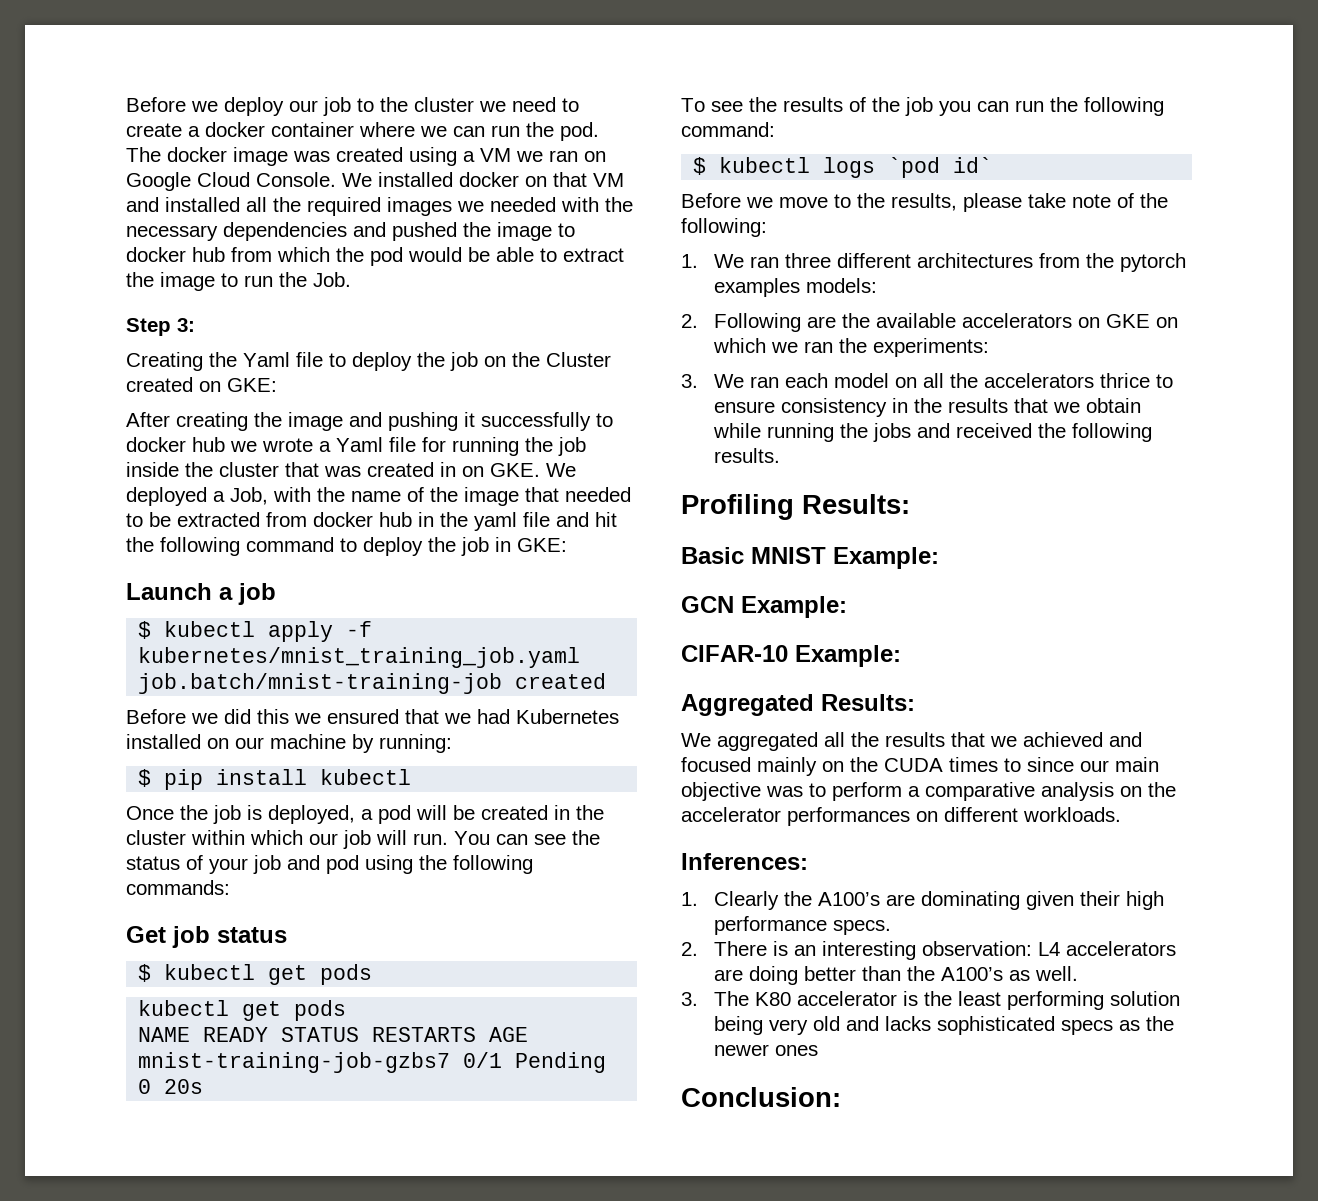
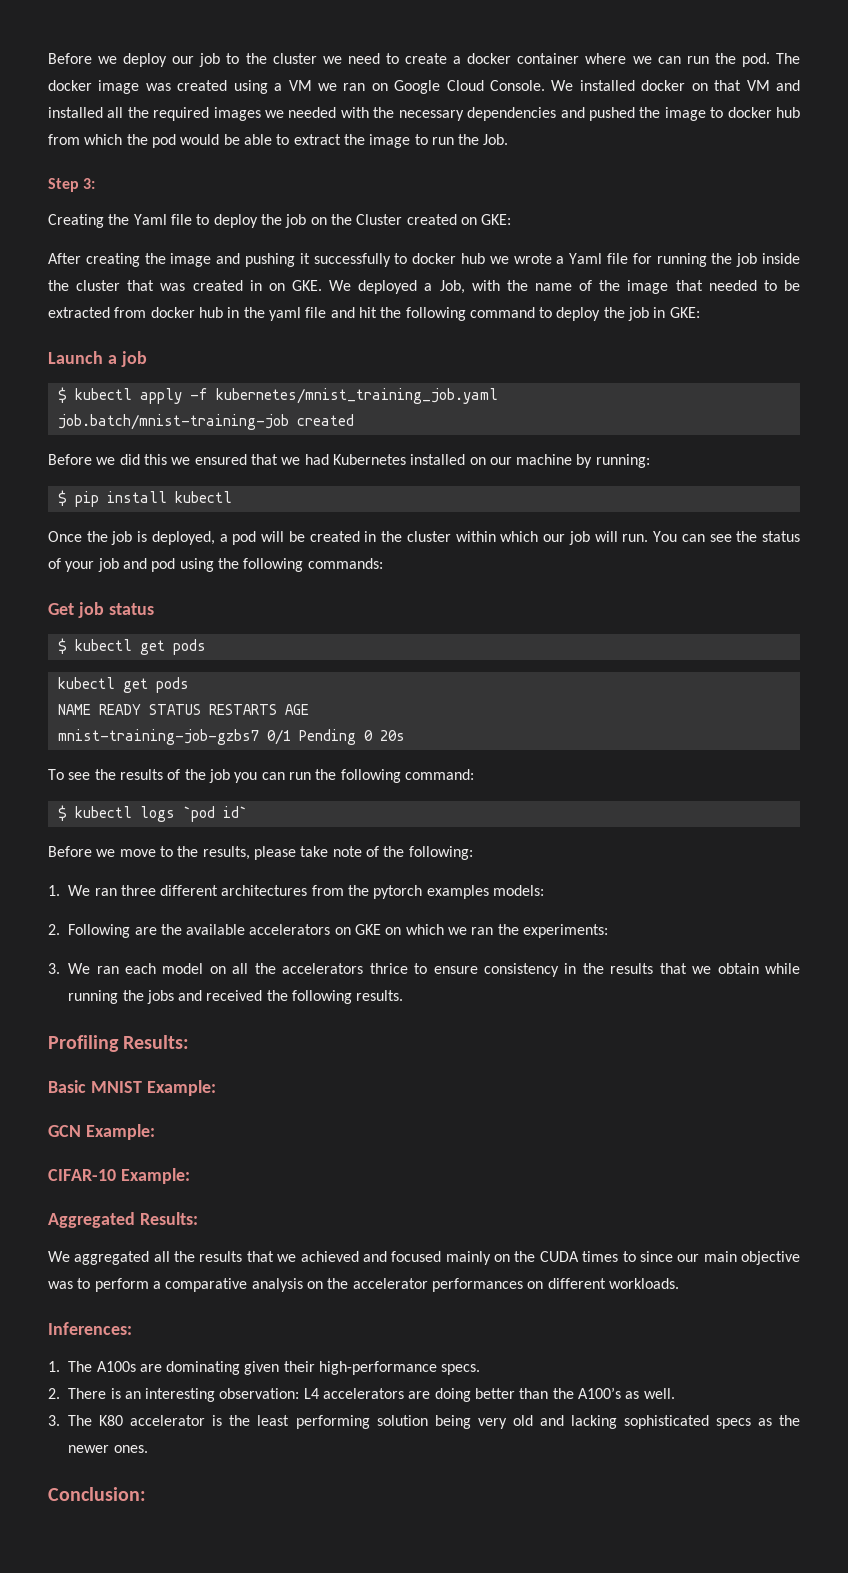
[714,891,881,910] Clearly the A100’s -> [68,1361,136,1372] The A100s
[1126,891,1165,910] [714,916,828,935] high performance -> [319,1361,438,1375] high-performance
[885,1016,932,1031] lacks -> [570,1415,617,1429] lacking
[775,1045,819,1056] ones -> [113,1445,148,1453] ones.

